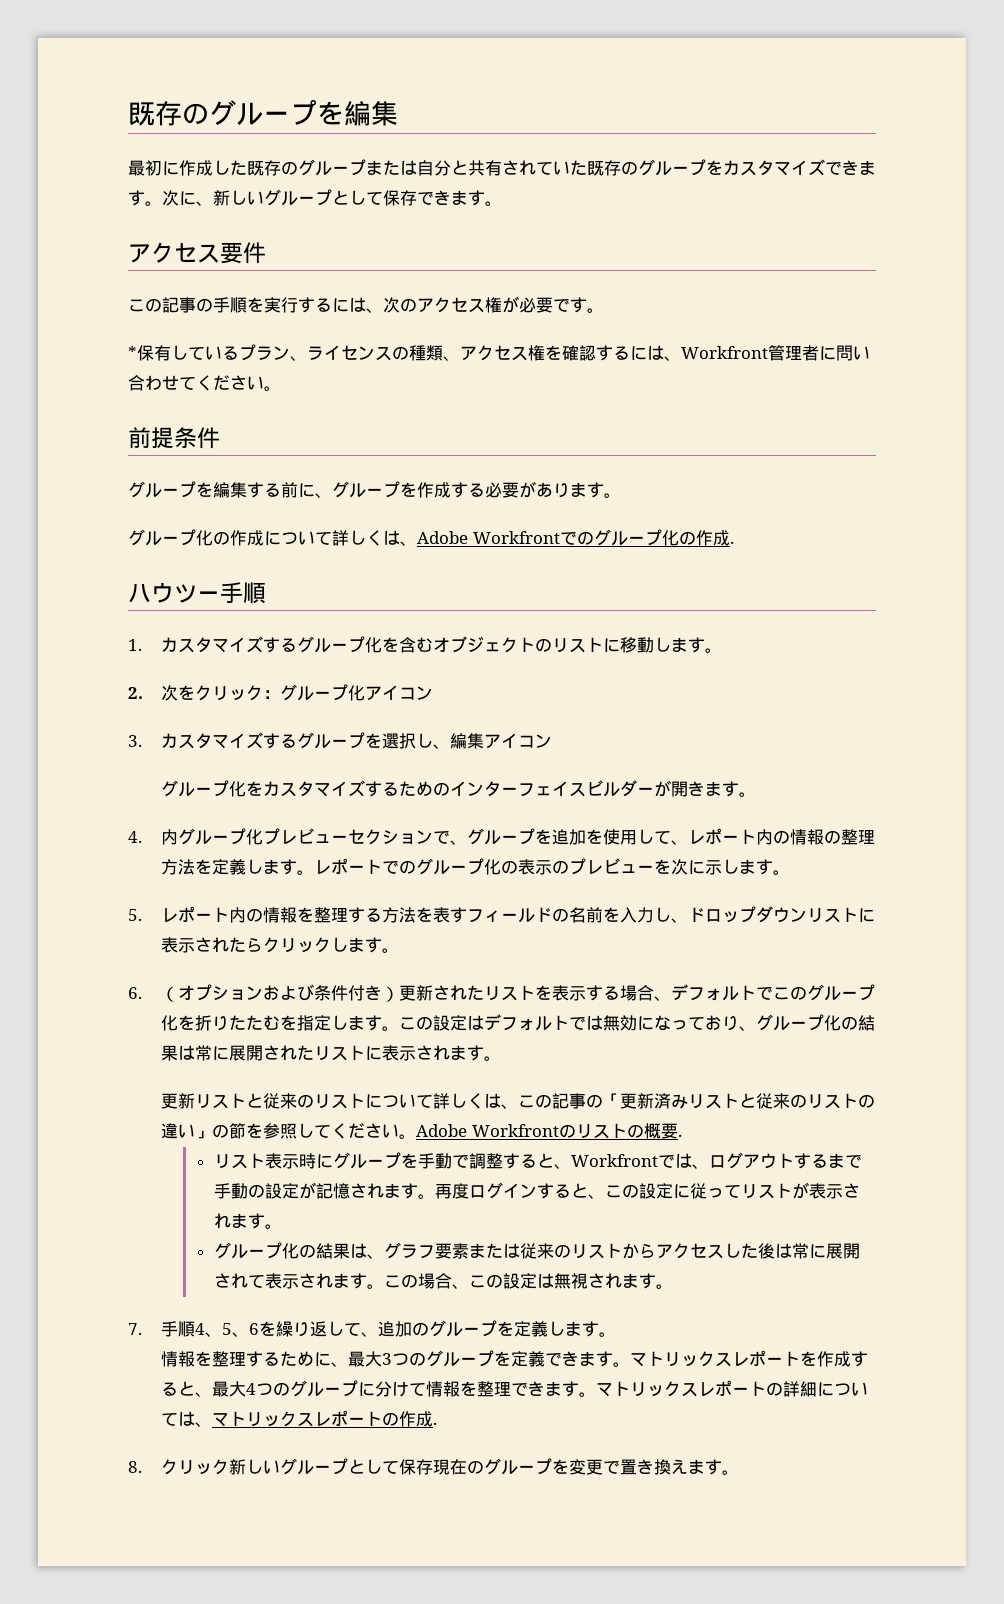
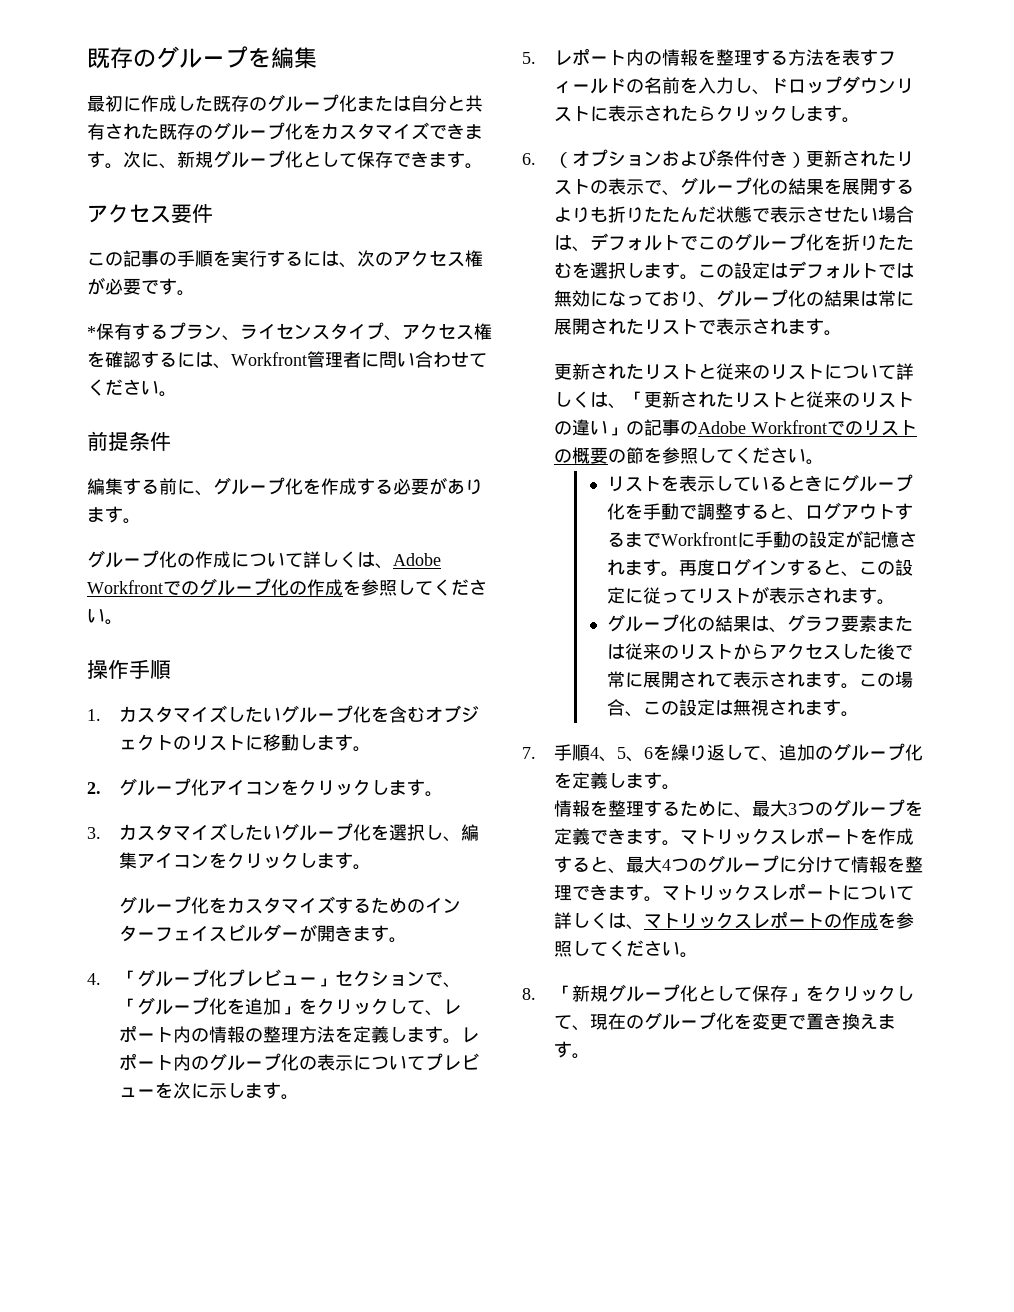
(366, 167) none -> [339,95,357,112] 化
[536,159,706,176] ていた既存のグループ -> [141,122,303,140] た既存のグループ化
[230,189,332,206] しいグループ -> [195,150,303,168] 規グループ化
[171,345,222,360] してい -> [132,323,150,340] す
[392,345,443,361] の種類 -> [330,322,384,340] タイプ
[128,481,213,498] グループを -> (171, 441) none
(400, 489) none -> [285,478,303,495] 化
[729,541,734,544] [128,582,220,603] . // ハウツー -> [343,579,487,596] [87,608,123,625] [87,660,129,679] を参照してください。 // 操作
[263,637,298,653] する -> [227,706,282,722] したい
[161,685,281,701] 次をクリック： -> (101, 788) none
(434, 693) none -> [281,779,444,797] をクリックします。
[263,732,366,749] するグループ -> [227,823,372,841] したいグループ化
(553, 741) none -> [209,852,372,870] をクリックします。
[161,829,179,845] 内 -> [119,970,138,985] 「
(349, 839) none -> [317,978,336,987] 」
[467,828,638,845] グループを追加を使用 -> [119,997,390,1015] 「グループ化を追加」をクリック
[382,860,400,874] で -> [173,1054,192,1071] 内
[552,860,570,874] の -> [353,1055,426,1071] について
[535,985,655,1001] を表示する場合 -> [590,177,915,196] [554,206,915,223] [554,235,573,250] の表示で、グループ化の結果を展開するよりも折りたたんだ状態で表示させたい場合は
[297,1015,332,1031] 指定 -> [590,262,627,279] 選択
[365,1046,383,1061] に -> [698,320,717,334] で
(196, 1101) none -> [590,363,645,380] された
[518,1093,689,1109] この記事の「更新済み -> [626,391,735,408] 「更新された
(230, 1131) none -> [644,419,918,436] [554,447,627,464] 記事のAdobe Workfrontでのリストの概要の
[416,1123,683,1139] [213,1153,316,1169] Adobe Workfrontのリストの概要. // リスト表示時 -> [606,475,823,492] // リストを表示しているとき
(401, 1160) none -> [606,503,625,520] 化
[570,1153,709,1169] Workfrontでは、 -> (805, 518) none
(862, 1161) none -> [660,532,755,548] Workfrontに
[774,1243,792,1258] は -> [894,645,913,659] で
(498, 1328) none -> [905,744,924,761] 化
[766,1381,869,1397] [161,1412,179,1426] の詳細について -> [842,885,915,901] [554,912,609,929] について詳しく
[433,1422,438,1425] [128,1458,434,1475] . // 8.クリック新しいグループとして保存 -> [878,912,915,929] [554,940,699,958] [522,984,915,1002] [554,1015,591,1031] を参照してください。 // 8.「新規グループ化として保存」をクリックして、
(553, 1466) none -> [716,1013,735,1030] 化

